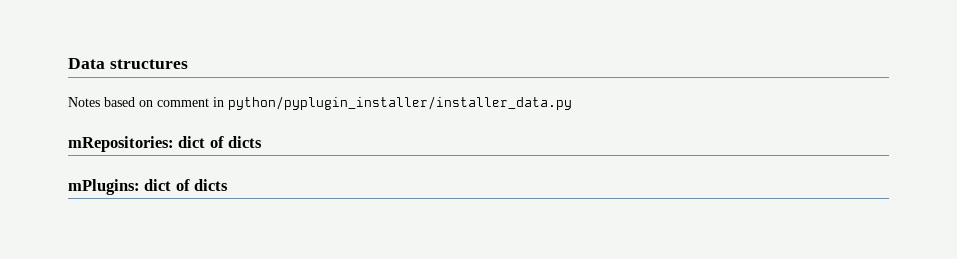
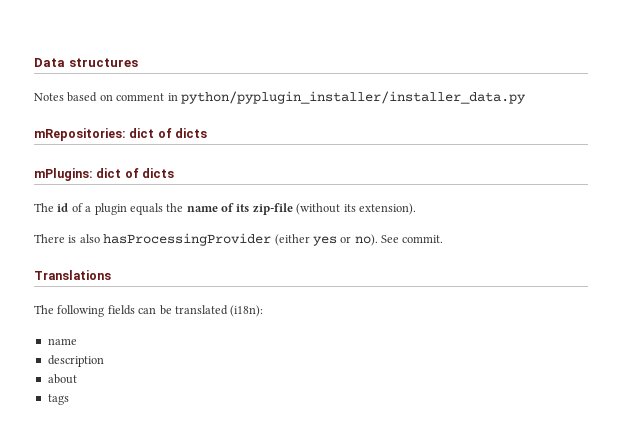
(229, 185) none -> [34,203,416,215] [34,233,444,246] [34,270,111,280] [34,305,264,317] [47,338,77,345] [47,355,104,367] [47,374,77,384] [47,394,69,405] // The id of a plugin equals the name of its zip-file (without its extension). // There is also hasProcessingProvider (either yes or no). See commit. // Translations // The following fields can be translated (i18n): // name // description // about // tags

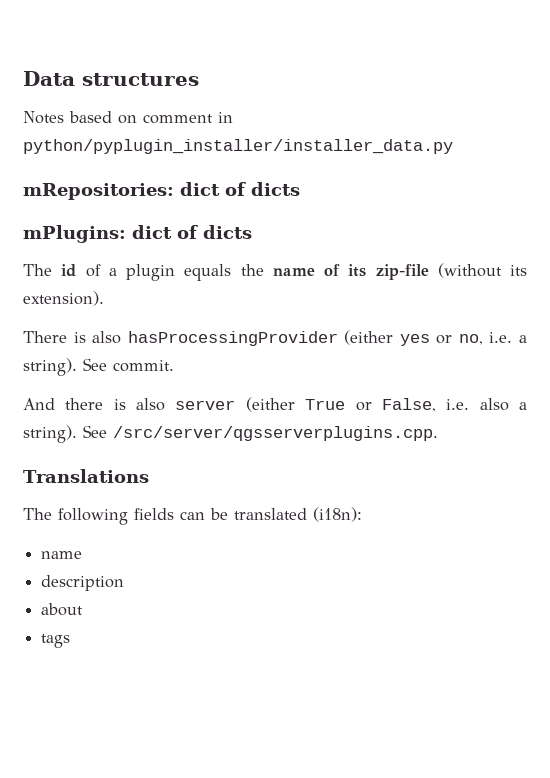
[354,234,444,246] no). See commit. -> [458,332,527,345] [23,358,174,376] [23,397,527,412] [23,425,438,443] no, i.e. a string). See commit. // And there is also server (either True or False, i.e. also a string). See /src/server/qgsserverplugins.cpp.

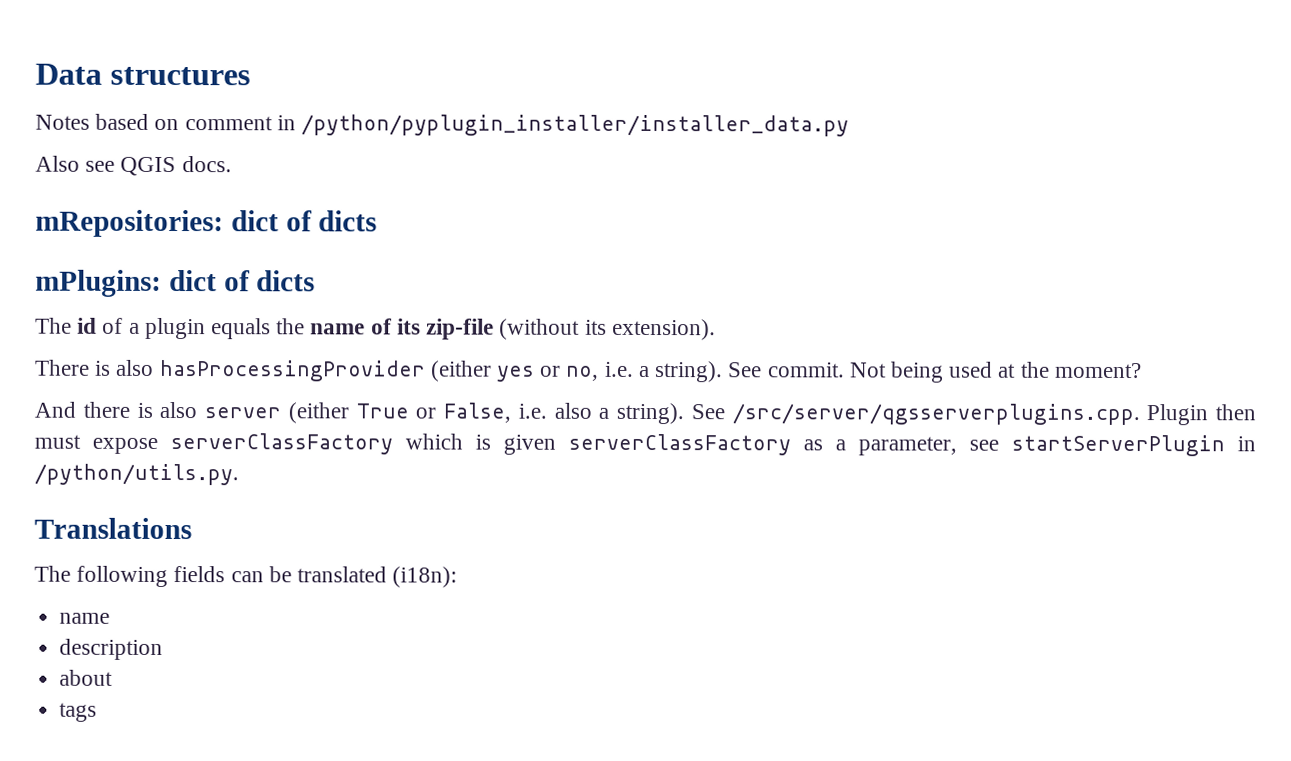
[23,139,453,154] python/pyplugin_installer/installer_data.py -> [301,114,850,137] [35,155,232,177] /python/pyplugin_installer/installer_data.py // Also see QGIS docs.
(174, 366) none -> [849,361,1142,383] Not being used at the moment?
(438, 433) none -> [1146,404,1256,426] [34,433,1256,457] [34,463,239,486] Plugin then must expose serverClassFactory which is given serverClassFactory as a parameter, see startServerPlugin in /python/utils.py.

